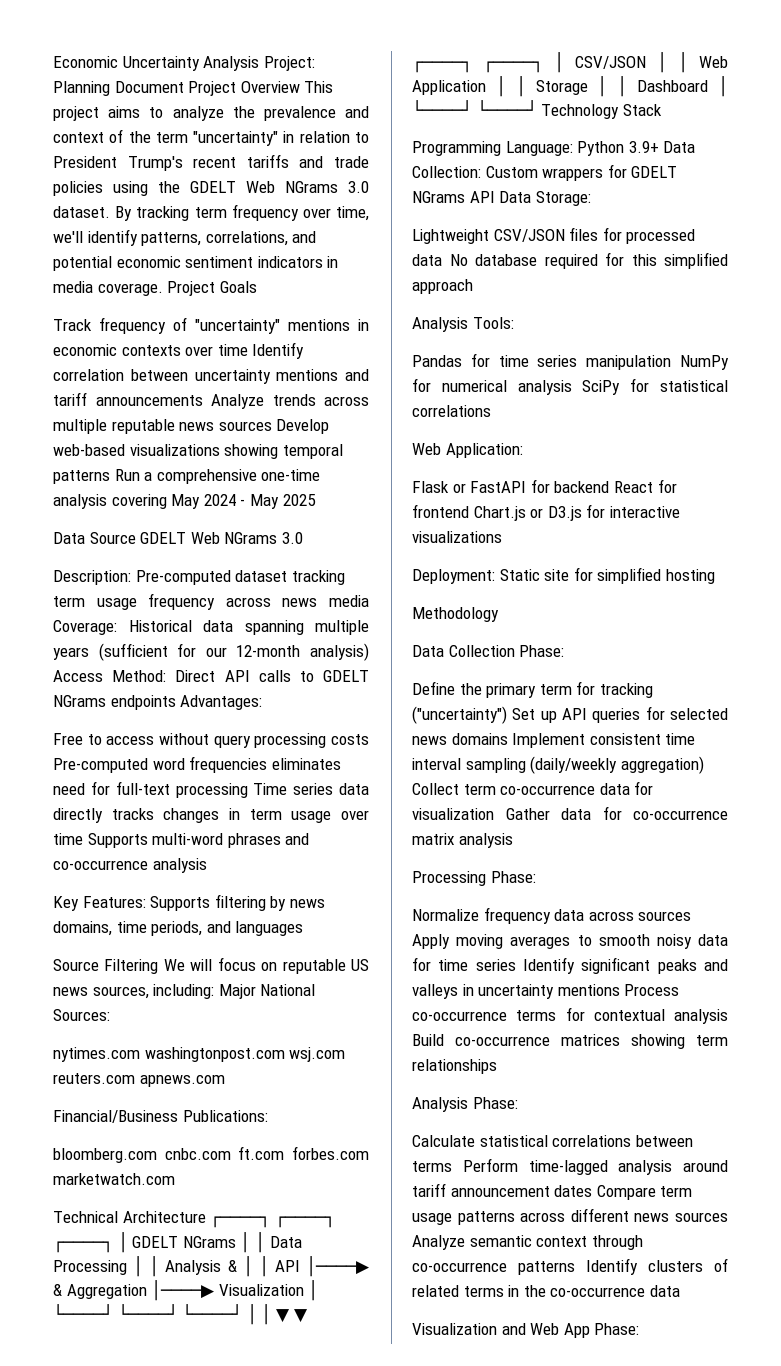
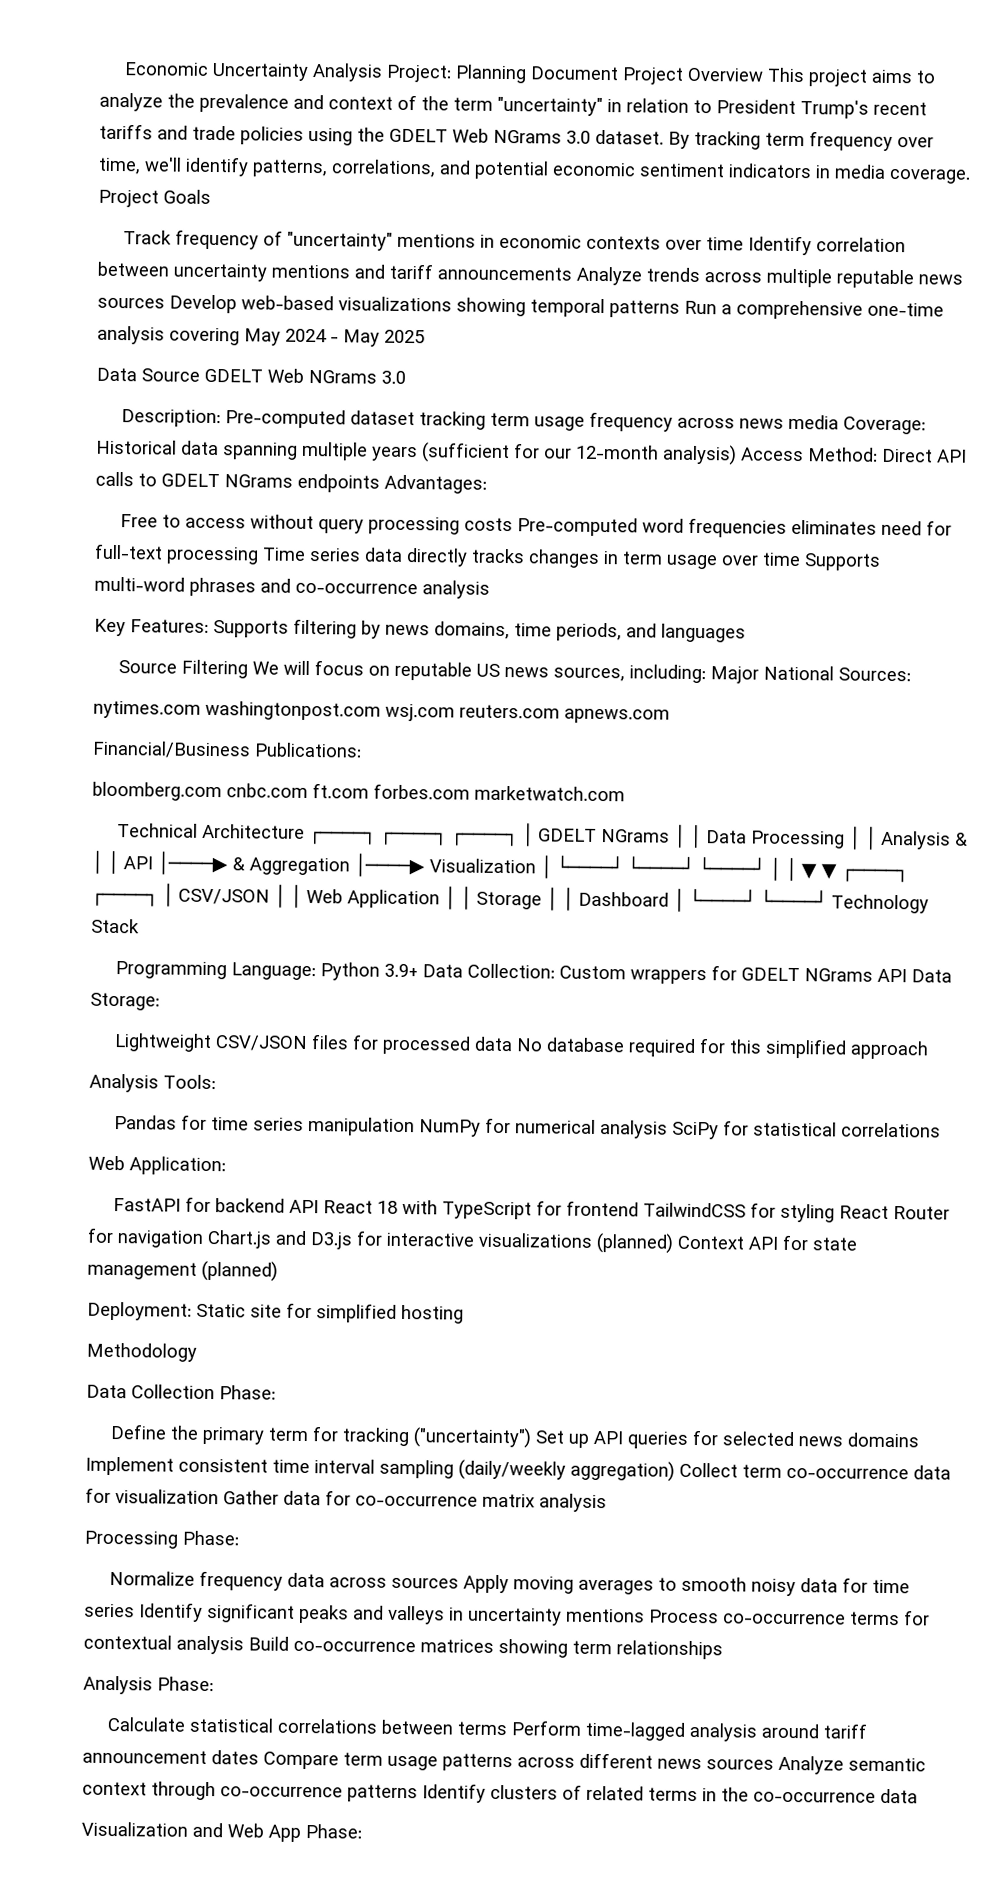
[412,481,466,493] Flask or -> (226, 1166) none
[613,479,677,493] [412,504,680,521] [412,531,502,543] React for frontend Chart.js or D3.js for interactive visualizations -> [288,1199,950,1223] [87,1227,857,1254] [87,1260,278,1282] API React 18 with TypeScript for frontend TailwindCSS for styling React Router for navigation Chart.js and D3.js for interactive visualizations (planned) Context API for state management (planned)

